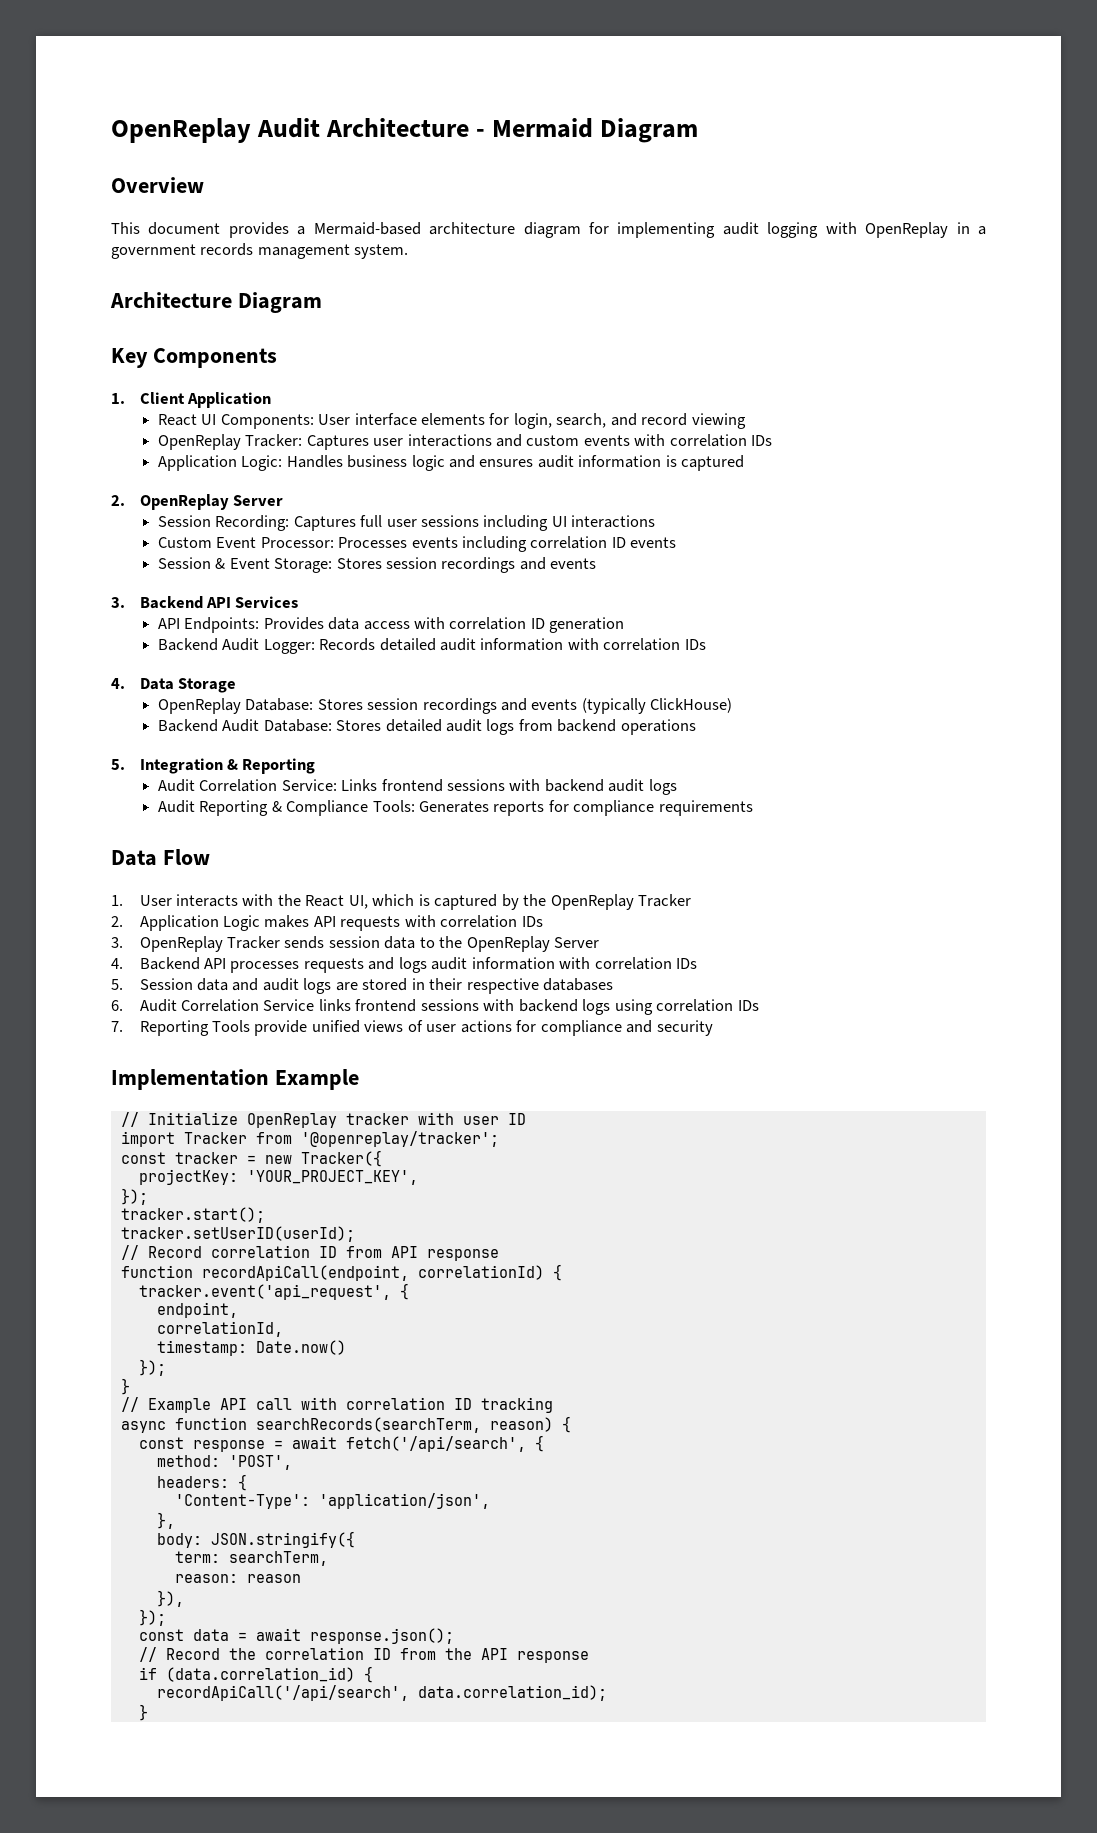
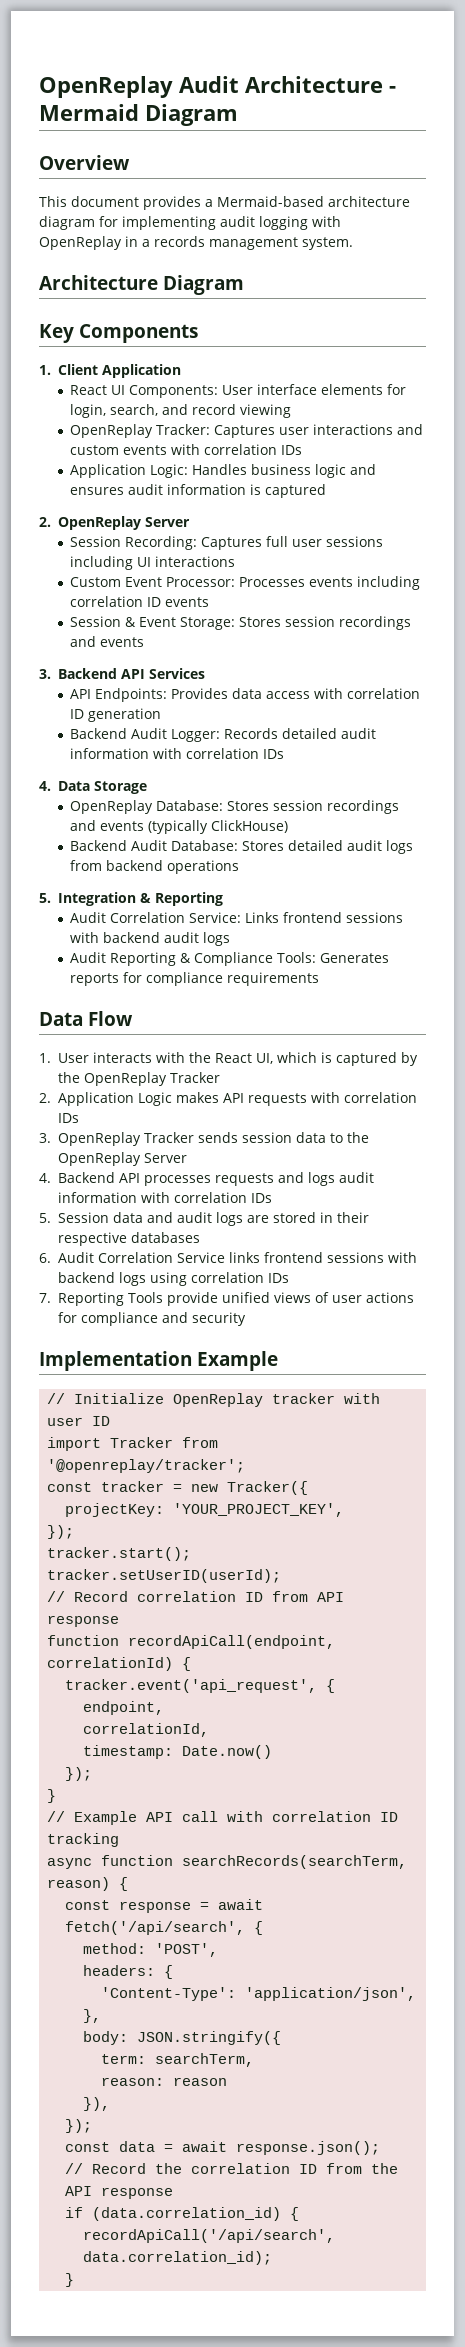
[111,244,196,259] government -> (150, 243) none

